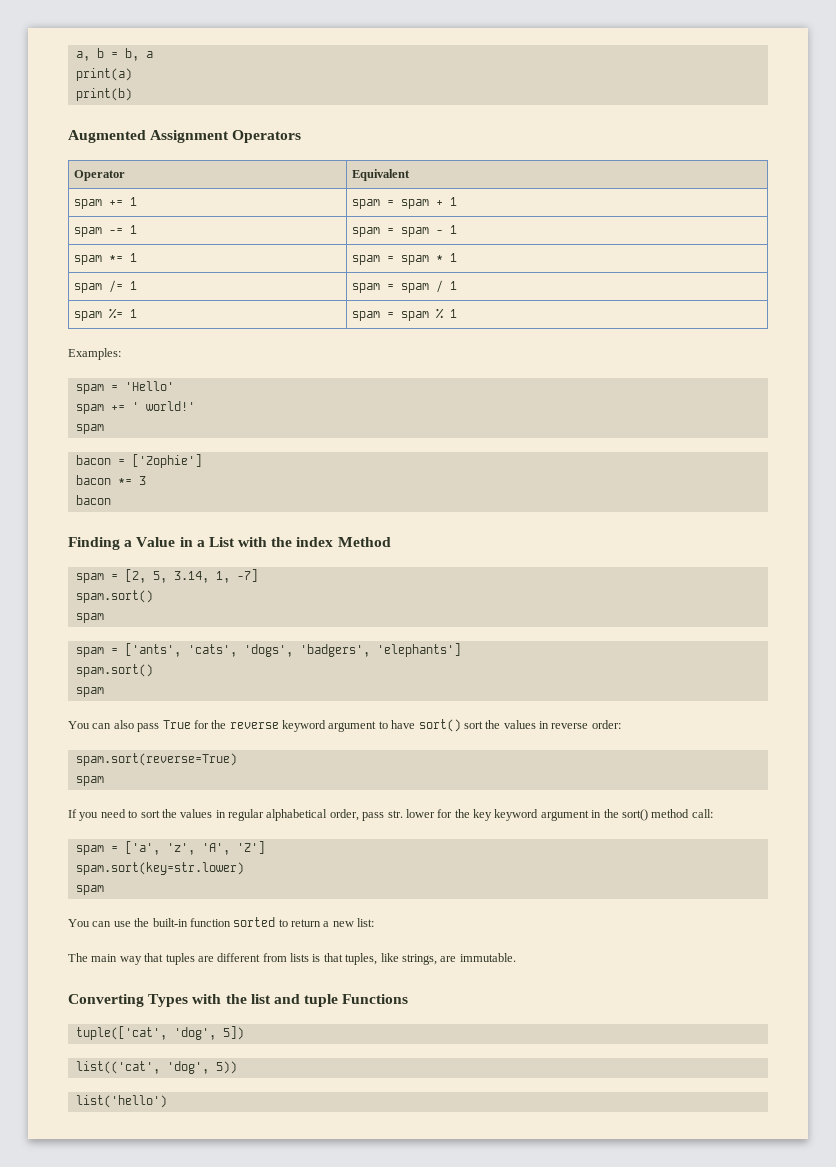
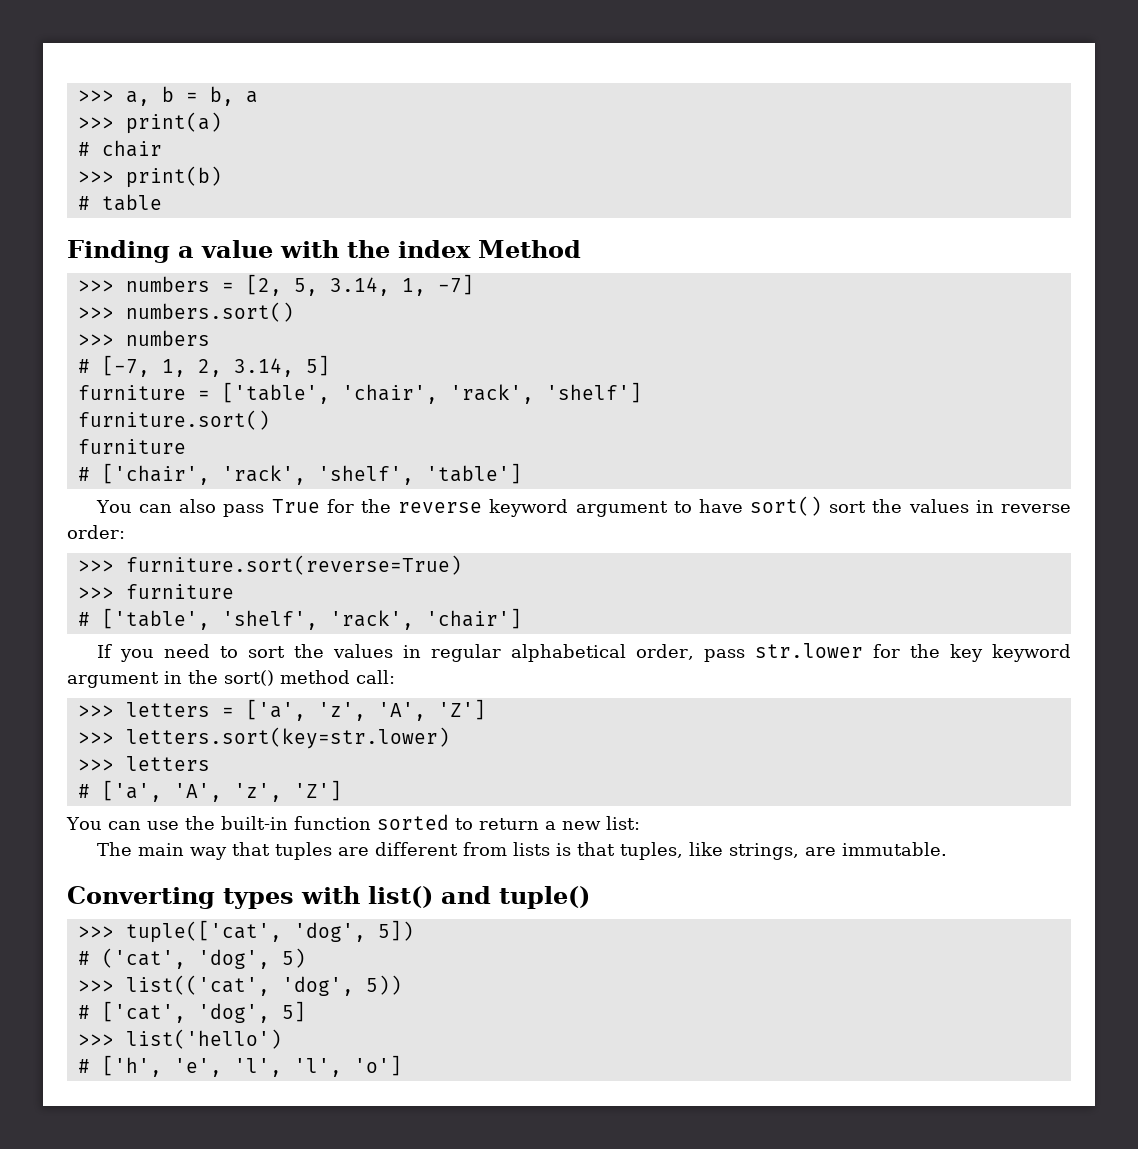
(75, 56) none -> [77,90,114,102] >>>
(153, 54) none -> [77,117,114,129] >>>
[75,88,132,101] [68,130,302,143] [74,170,126,181] [352,169,411,181] [74,197,138,209] [352,197,458,209] [74,225,138,237] [352,225,458,237] [74,253,138,265] [352,253,458,265] [74,280,138,293] [352,280,458,293] [74,308,138,321] [352,308,458,321] [68,348,121,360] [75,381,174,394] [75,401,195,414] [75,424,104,434] [75,454,202,468] [75,475,146,485] [75,495,111,505] [68,537,235,550] print(b) // Augmented Assignment Operators // Operator | Equivalent // spam += 1 | spam = spam + 1 // spam -= 1 | spam = spam - 1 // spam *= 1 | spam = spam * 1 // spam /= 1 | spam = spam / 1 // spam %= 1 | spam = spam % 1 // Examples: // spam = 'Hello' // spam += ' world!' // spam // bacon = ['Zophie'] // bacon *= 3 // bacon // Finding a Value in a List -> [77,140,162,157] [77,166,222,188] [77,194,162,211] [67,240,273,263] # chair // >>> print(b) // # table // Finding a value
[75,573,104,583] spam -> [77,276,210,292] >>> numbers
[75,590,153,603] [75,613,104,623] [75,643,461,657] [75,664,153,677] [75,687,104,697] spam.sort() // spam // spam = ['ants', 'cats', 'dogs', 'badgers', 'elephants'] // spam.sort() // spam -> [77,302,294,322] [77,330,210,346] [77,355,330,377] [77,382,642,404] [77,410,270,430] [77,439,186,454] [77,463,522,485] >>> numbers.sort() // >>> numbers // # [-7, 1, 2, 3.14, 5] // furniture = ['table', 'chair', 'rack', 'shelf'] // furniture.sort() // furniture // # ['chair', 'rack', 'shelf', 'table']
[75,753,237,766] [75,776,104,786] spam.sort(reverse=True) // spam -> [77,555,462,575] [77,584,234,599] [77,608,522,630] >>> furniture.sort(reverse=True) // >>> furniture // # ['table', 'shelf', 'rack', 'chair']
[387,809,435,818] str. lower -> [754,643,863,658] str.lower
[75,845,104,855] spam -> [77,702,210,717] >>> letters
[75,862,244,875] [75,885,104,895] spam.sort(key=str.lower) // spam -> [77,727,450,749] [77,756,210,771] [77,780,342,802] >>> letters.sort(key=str.lower) // >>> letters // # ['a', 'A', 'z', 'Z']
[148,994,409,1007] [75,1026,244,1040] [75,1061,237,1074] [75,1095,167,1108] Types with the list and tuple Functions // tuple(['cat', 'dog', 5]) // list(('cat', 'dog', 5)) // list('hello') -> [223,886,590,909] [77,920,414,943] [77,948,306,969] [77,975,402,996] [77,1001,306,1023] [77,1029,282,1049] [77,1055,402,1077] types with list() and tuple() // >>> tuple(['cat', 'dog', 5]) // # ('cat', 'dog', 5) // >>> list(('cat', 'dog', 5)) // # ['cat', 'dog', 5] // >>> list('hello') // # ['h', 'e', 'l', 'l', 'o']

